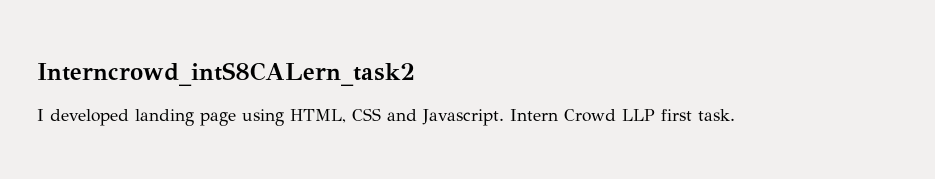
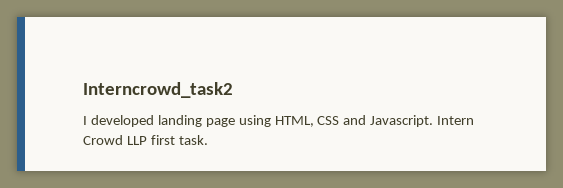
[37,62,415,86] Interncrowd_intS8CALern_task2 -> [83,82,233,98] Interncrowd_task2

